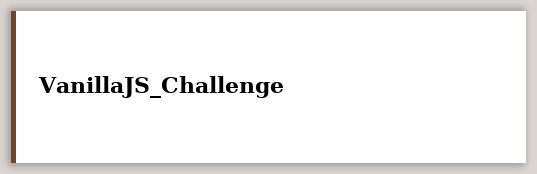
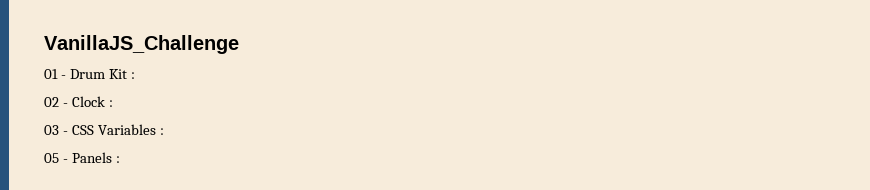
(284, 87) none -> [44,69,135,79] [44,96,113,107] [44,124,164,135] [44,152,120,163] // 01 - Drum Kit : // 02 - Clock : // 03 - CSS Variables : // 05 - Panels :

